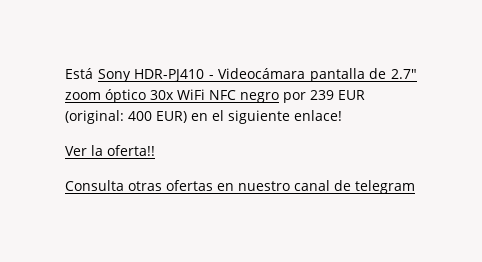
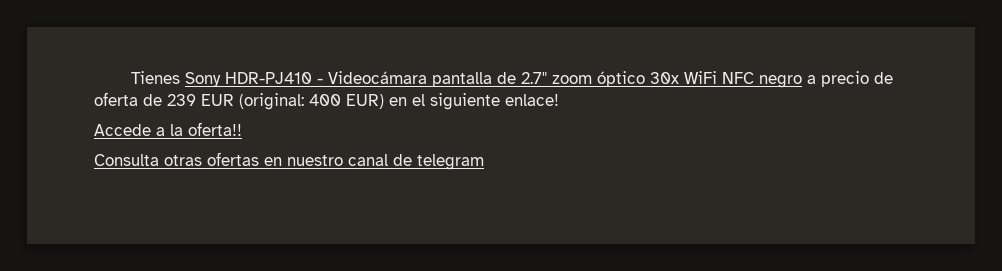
[65,68,93,79] Está -> [131,71,181,84] Tienes
[283,92,306,103] por -> [807,71,894,87] [94,92,162,106] a precio de oferta de
[65,146,87,156] Ver -> [94,124,165,136] Accede a

